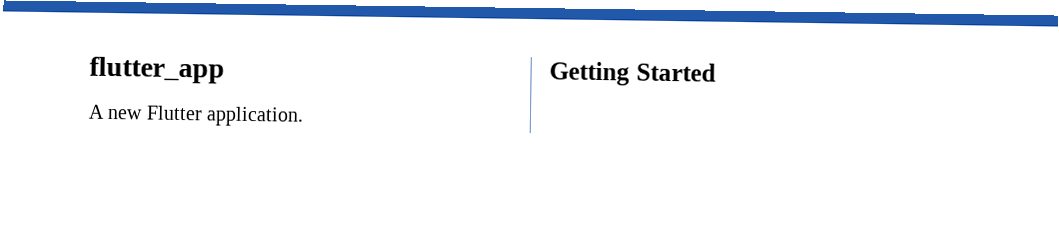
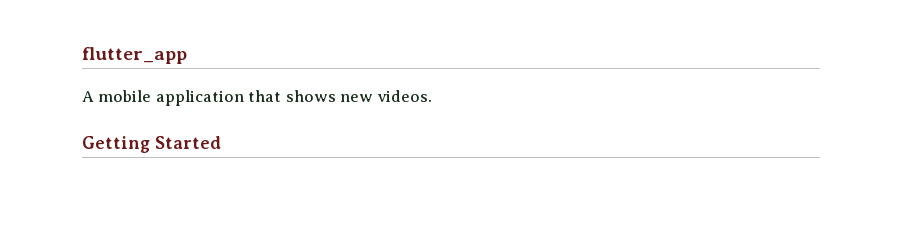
[107,105,305,127] new Flutter application. -> [98,90,432,106] mobile application that shows new videos.

